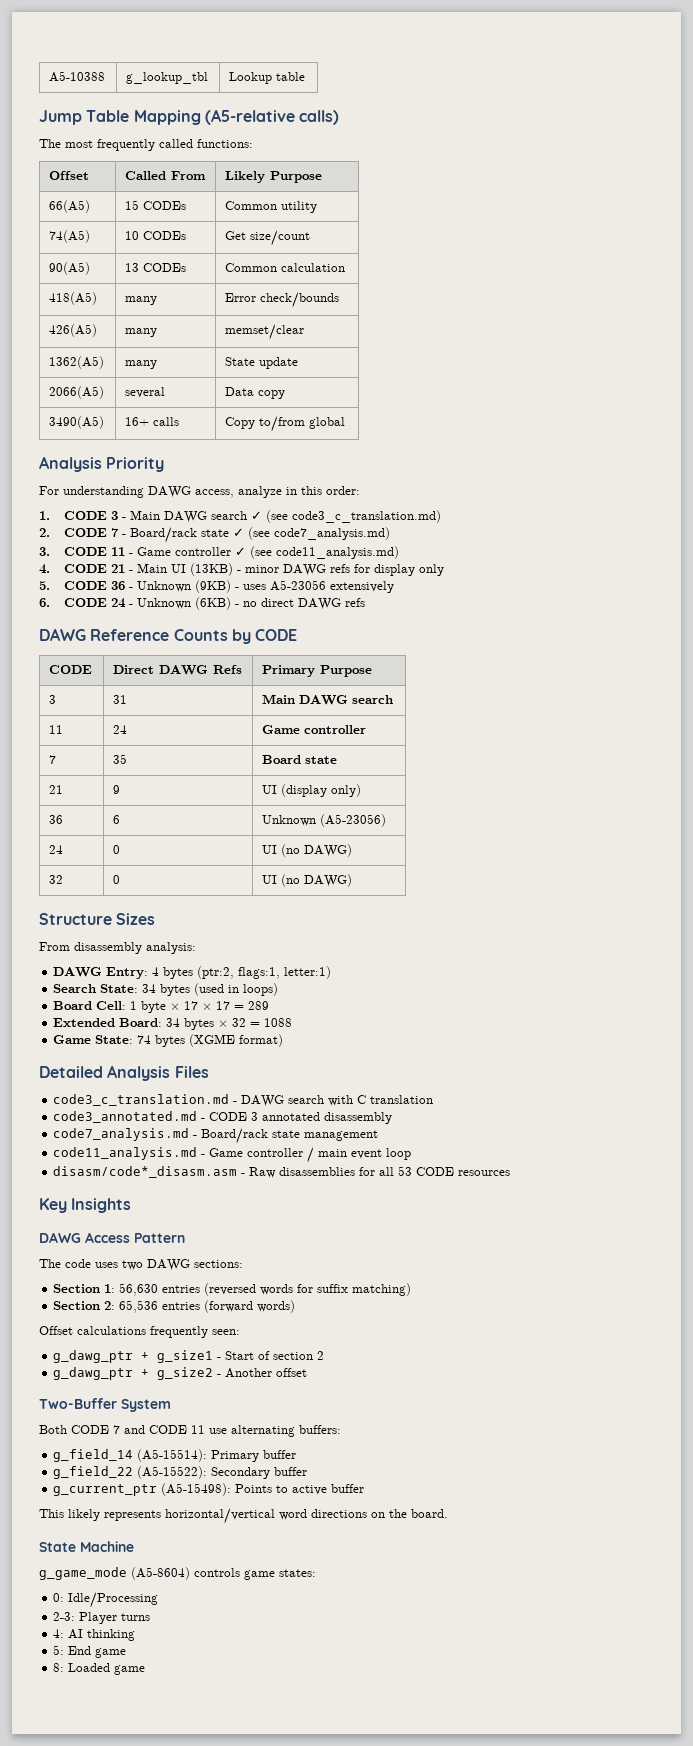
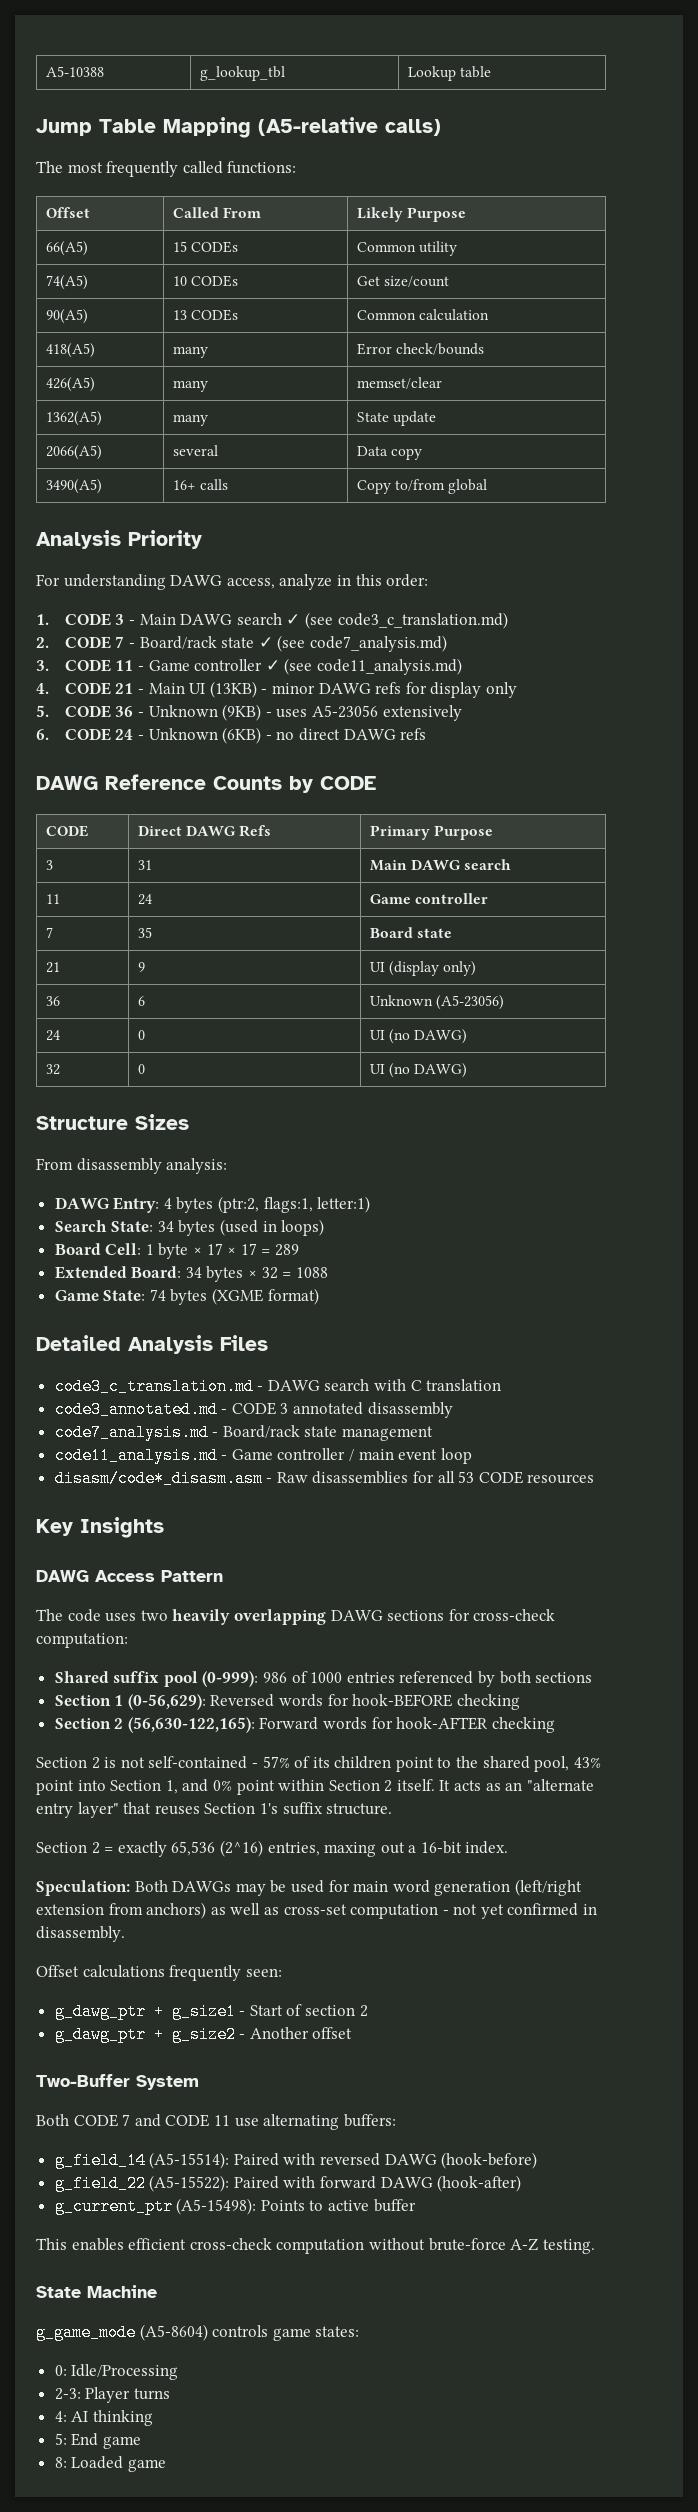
[147,1259,243,1271] [53,1283,412,1296] [53,1300,296,1313] DAWG sections: // Section 1: 56,630 entries (reversed words for suffix matching) // Section 2: 65,536 entries (forward words) -> [172,1609,556,1625] [36,1633,128,1648] [54,1671,593,1687] [54,1694,520,1710] [54,1717,555,1733] [36,1756,601,1772] [36,1779,594,1795] [36,1802,393,1818] [36,1840,509,1857] [36,1879,582,1896] [36,1902,598,1919] [36,1926,125,1942] heavily overlapping DAWG sections for cross-check computation: // Shared suffix pool (0-999): 986 of 1000 entries referenced by both sections // Section 1 (0-56,629): Reversed words for hook-BEFORE checking // Section 2 (56,630-122,165): Forward words for hook-AFTER checking // Section 2 is not self-contained - 57% of its children point to the shared pool, 43% point into Section 1, and 0% point within Section 2 itself. It acts as an "alternate entry layer" that reuses Section 1's suffix structure. // Section 2 = exactly 65,536 (2^16) entries, maxing out a 16-bit index. // Speculation: Both DAWGs may be used for main word generation (left/right extension from anchors) as well as cross-set computation - not yet confirmed in disassembly.
[211,1450,297,1462] [53,1466,308,1479] Primary buffer // g_field_22 (A5-15522): Secondary buffer -> [233,2152,538,2169] [54,2175,522,2192] Paired with reversed DAWG (hook-before) // g_field_22 (A5-15522): Paired with forward DAWG (hook-after)
[68,1508,448,1524] likely represents horizontal/vertical word directions on the board. -> [71,2238,595,2254] enables efficient cross-check computation without brute-force A-Z testing.

